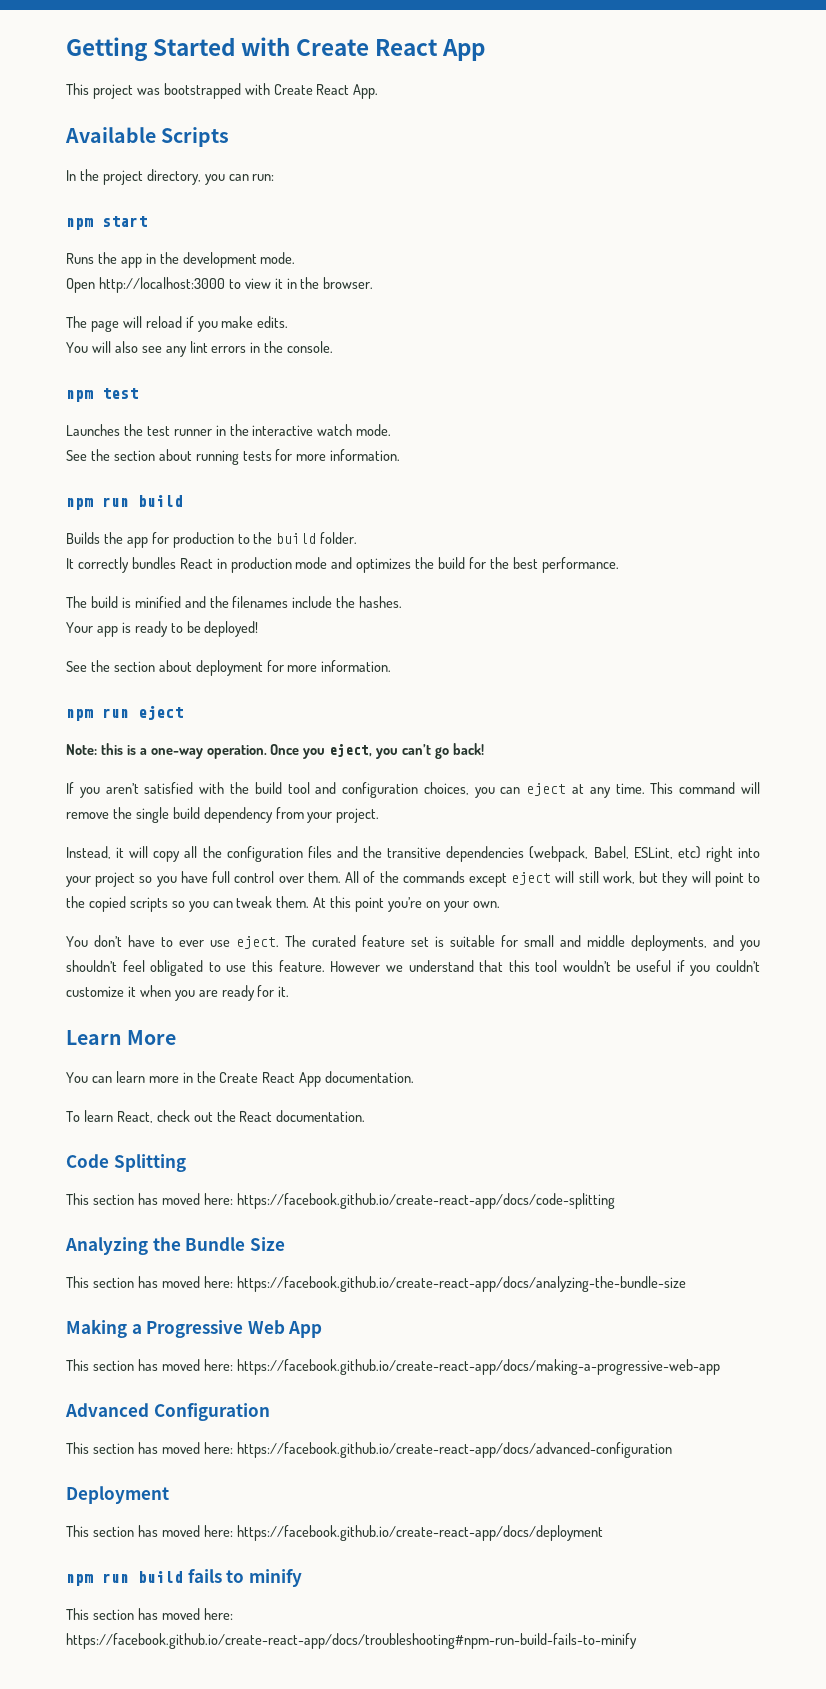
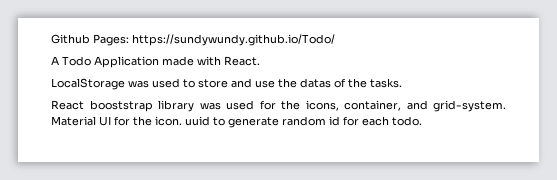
[66,37,486,62] [66,83,379,99] [65,127,230,147] [66,169,275,185] [66,216,147,230] [66,252,296,268] [66,277,374,293] [66,316,289,332] [66,341,334,357] [66,388,138,402] [66,424,392,436] [66,449,401,465] [66,495,183,510] [66,532,358,548] [66,557,619,573] [66,596,403,608] [66,621,259,637] [66,660,392,676] [66,705,183,721] [66,743,484,759] [66,782,760,798] [66,807,380,823] [66,846,761,862] [66,871,761,887] [66,896,500,912] [66,935,760,951] [66,960,760,976] [66,985,290,1001] [66,1030,177,1045] [66,1071,415,1087] [66,1110,366,1123] [66,1154,186,1172] [66,1193,615,1209] [65,1237,285,1255] [66,1276,686,1292] [66,1319,323,1338] [66,1359,720,1375] [65,1403,270,1421] [66,1442,672,1458] [66,1486,169,1504] [66,1525,603,1541] [66,1569,302,1587] [66,1608,233,1620] [66,1633,637,1649] Getting Started with Create React App // This project was bootstrapped with Create React App. // Available Scripts // In the project directory, you can run: // npm start // Runs the app in the development mode. // Open http://localhost:3000 to view it in the browser. // The page will reload if you make edits. // You will also see any lint errors in the console. // npm test // Launches the test runner in the interactive watch mode. // See the section about running tests for more information. // npm run build // Builds the app for production to the build folder. // It correctly bundles React in production mode and optimizes the build for the best performance. // The build is minified and the filenames include the hashes. // Your app is ready to be deployed! // See the section about deployment for more information. // npm run eject // Note: this is a one-way operation. Once you eject, you can’t go back! // If you aren’t satisfied with the build tool and configuration choices, you can eject at any time. This command will remove the single build dependency from your project. // Instead, it will copy all the configuration files and the transitive dependencies (webpack, Babel, ESLint, etc) right into your project so you have full control over them. All of the commands except eject will still work, but they will point to the copied scripts so you can tweak them. At this point you’re on your own. // You don’t have to ever use eject. The curated feature set is suitable for small and middle deployments, and you shouldn’t feel obligated to use this feature. However we understand that this tool wouldn’t be useful if you couldn’t customize it when you are ready for it. // Learn More // You can learn more in the Create React App documentation. // To learn React, check out the React documentation. // Code Splitting // This section has moved here: https://facebook.github.io/create-react-app/docs/code-splitting // Analyzing the Bundle Size // This section has moved here: https://facebook.github.io/create-react-app/docs/analyzing-the-bundle-size // Making a Progressive Web App // This section has moved here: https://facebook.github.io/create-react-app/docs/making-a-progressive-web-app // Advanced Configuration // This section has moved here: https://facebook.github.io/create-react-app/docs/advanced-configuration // Deployment // This section has moved here: https://facebook.github.io/create-react-app/docs/deployment // npm run build fails to minify // This section has moved here: https://facebook.github.io/create-react-app/docs/troubleshooting#npm-run-build-fails-to-minify -> [51,34,335,46] [51,56,260,68] [51,78,402,90] [51,100,506,112] [51,116,422,128] Github Pages: https://sundywundy.github.io/Todo/ // A Todo Application made with React. // LocalStorage was used to store and use the datas of the tasks. // React booststrap library was used for the icons, container, and grid-system. Material UI for the icon. uuid to generate random id for each todo.

